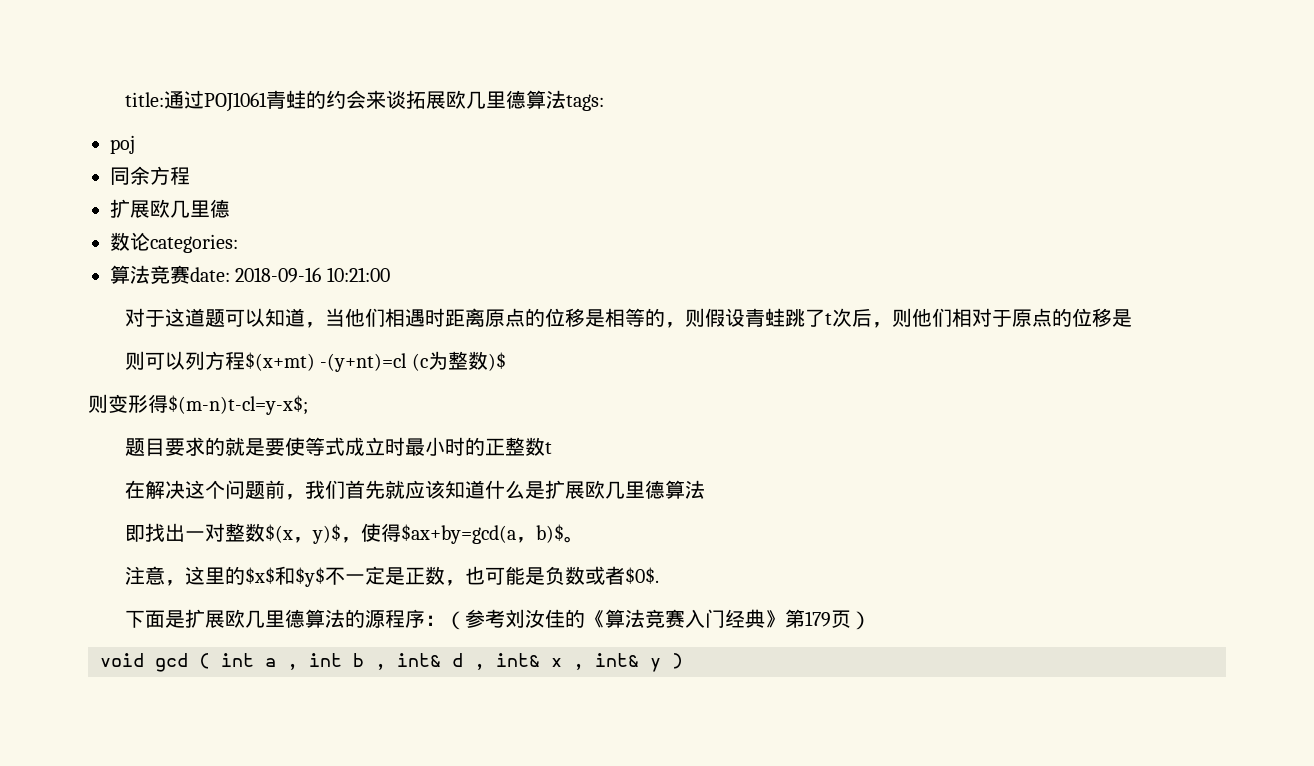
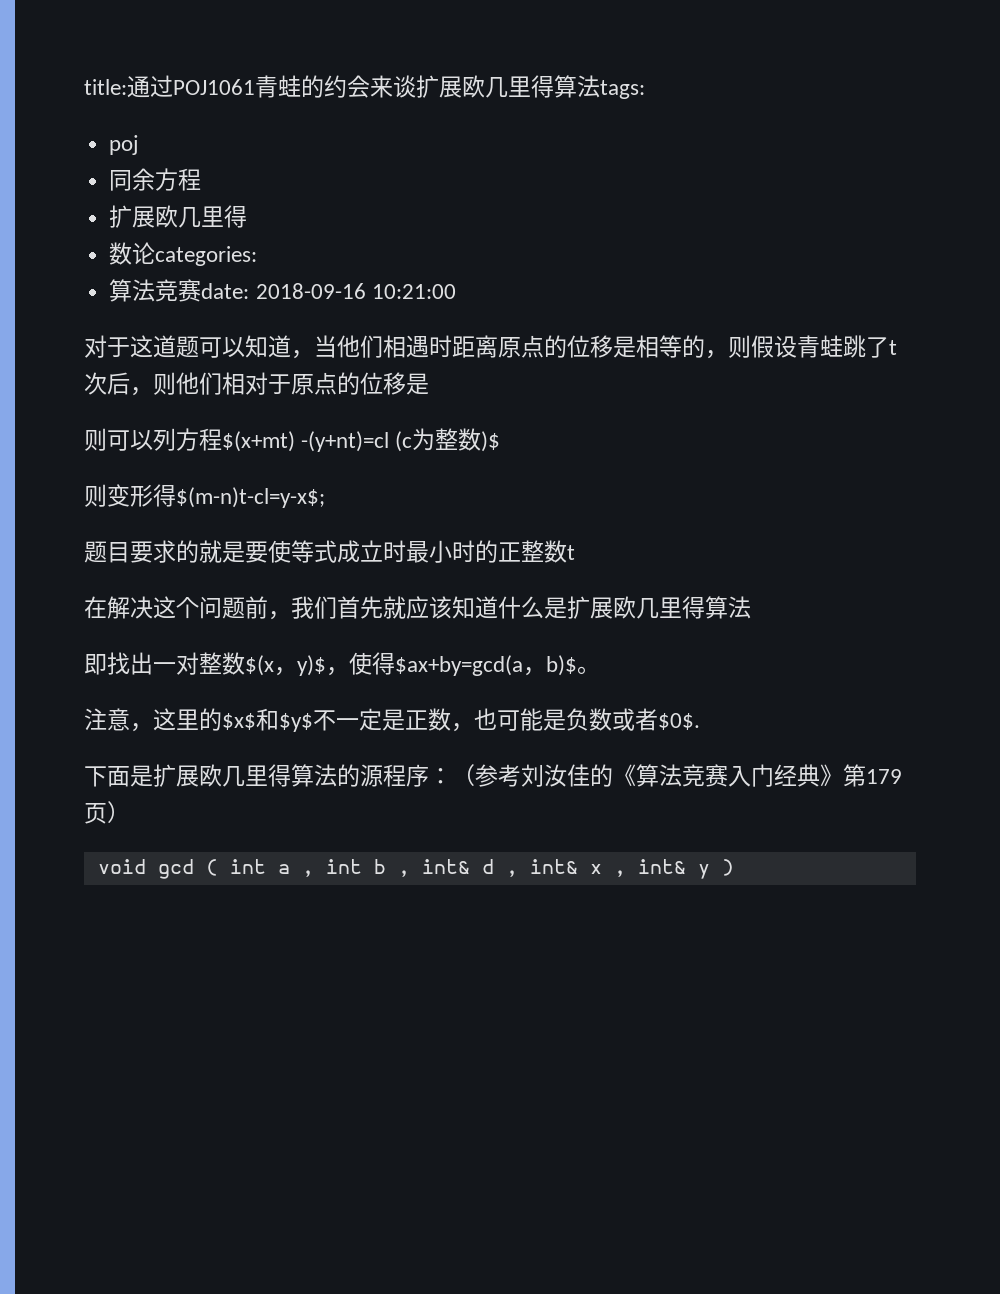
[405,90,526,109] 拓展欧几里德 -> [416,75,554,98] 扩展欧几里得
[210,199,230,218] 德 -> [224,205,248,228] 得
[644,480,665,499] 德 -> [682,596,705,619] 得
[284,609,305,628] 德 -> [268,764,291,787] 得

